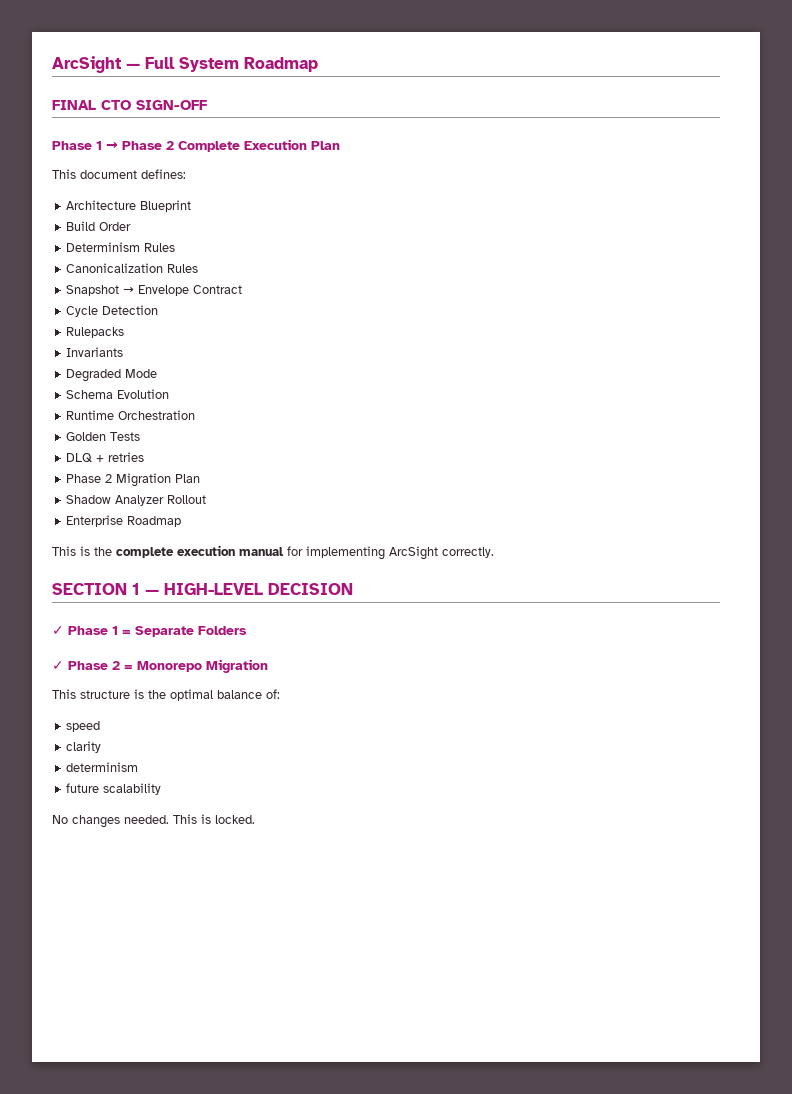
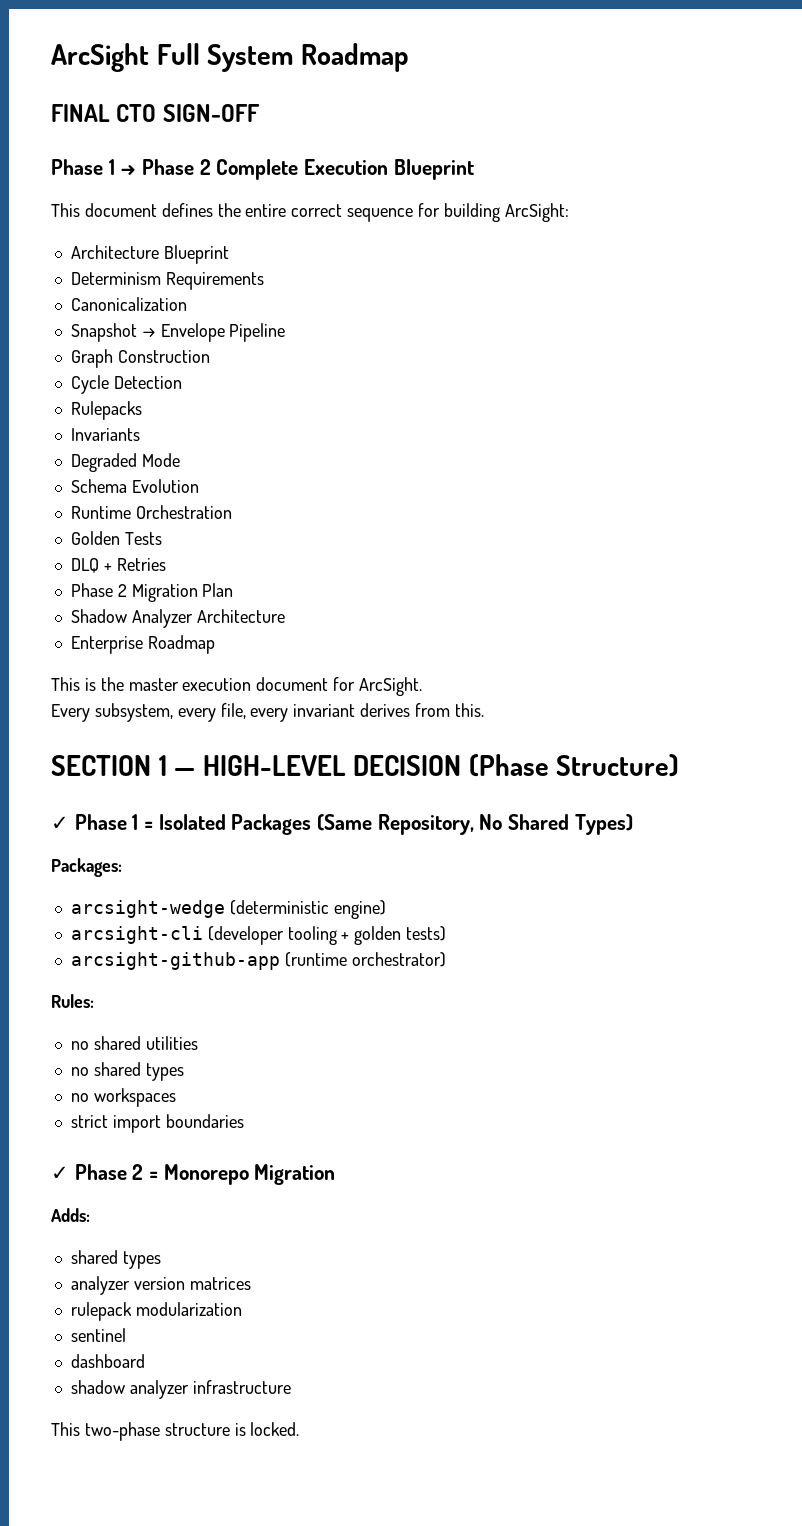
[52,56,140,73] ArcSight — -> [51,43,149,72] ArcSight
[311,141,340,150] Plan -> [393,159,474,180] Blueprint
[141,169,186,179] defines: -> [161,203,569,222] defines the entire correct sequence for building ArcSight:
[66,221,132,231] // Build Order -> (229, 254) none
[144,243,176,252] Rules -> [165,272,264,290] Requirements
[167,264,199,273] Rules -> (187, 304) none
[193,285,243,294] Contract -> [229,323,286,342] [70,349,210,368] Pipeline // Graph Construction
[108,452,145,462] retries -> [116,558,166,571] Retries
[167,495,207,504] Rollout -> [196,609,285,623] Architecture
[116,545,494,560] complete execution manual for implementing ArcSight correctly. -> [128,677,423,696] [51,703,484,722] master execution document for ArcSight. // Every subsystem, every file, every invariant derives from this.
(353, 589) none -> [468,754,680,777] (Phase Structure)
[135,626,247,637] Separate Folders -> [158,814,633,835] [51,858,122,877] [70,900,386,919] [70,926,447,945] [70,952,446,970] [51,994,94,1008] [70,1036,198,1050] [70,1062,184,1081] [70,1088,176,1107] [70,1114,244,1133] Isolated Packages (Same Repository, No Shared Types) // Packages: // arcsight-wedge (deterministic engine) // arcsight-cli (developer tooling + golden tests) // arcsight-github-app (runtime orchestrator) // Rules: // no shared utilities // no shared types // no workspaces // strict import boundaries
[52,689,76,699] // This -> [51,1208,90,1222] [70,1250,161,1269] [70,1276,251,1295] [70,1302,242,1321] [70,1328,126,1342] [70,1354,145,1368] [70,1380,291,1399] [51,1422,160,1441] // Adds: // shared types // analyzer version matrices // rulepack modularization // sentinel // dashboard // shadow analyzer infrastructure // This two-phase
[148,689,280,701] [66,721,101,732] [66,741,102,753] [66,762,139,772] [66,783,162,795] [52,814,211,828] the optimal balance of: // speed // clarity // determinism // future scalability // No changes needed. This is -> (246, 1429) none

